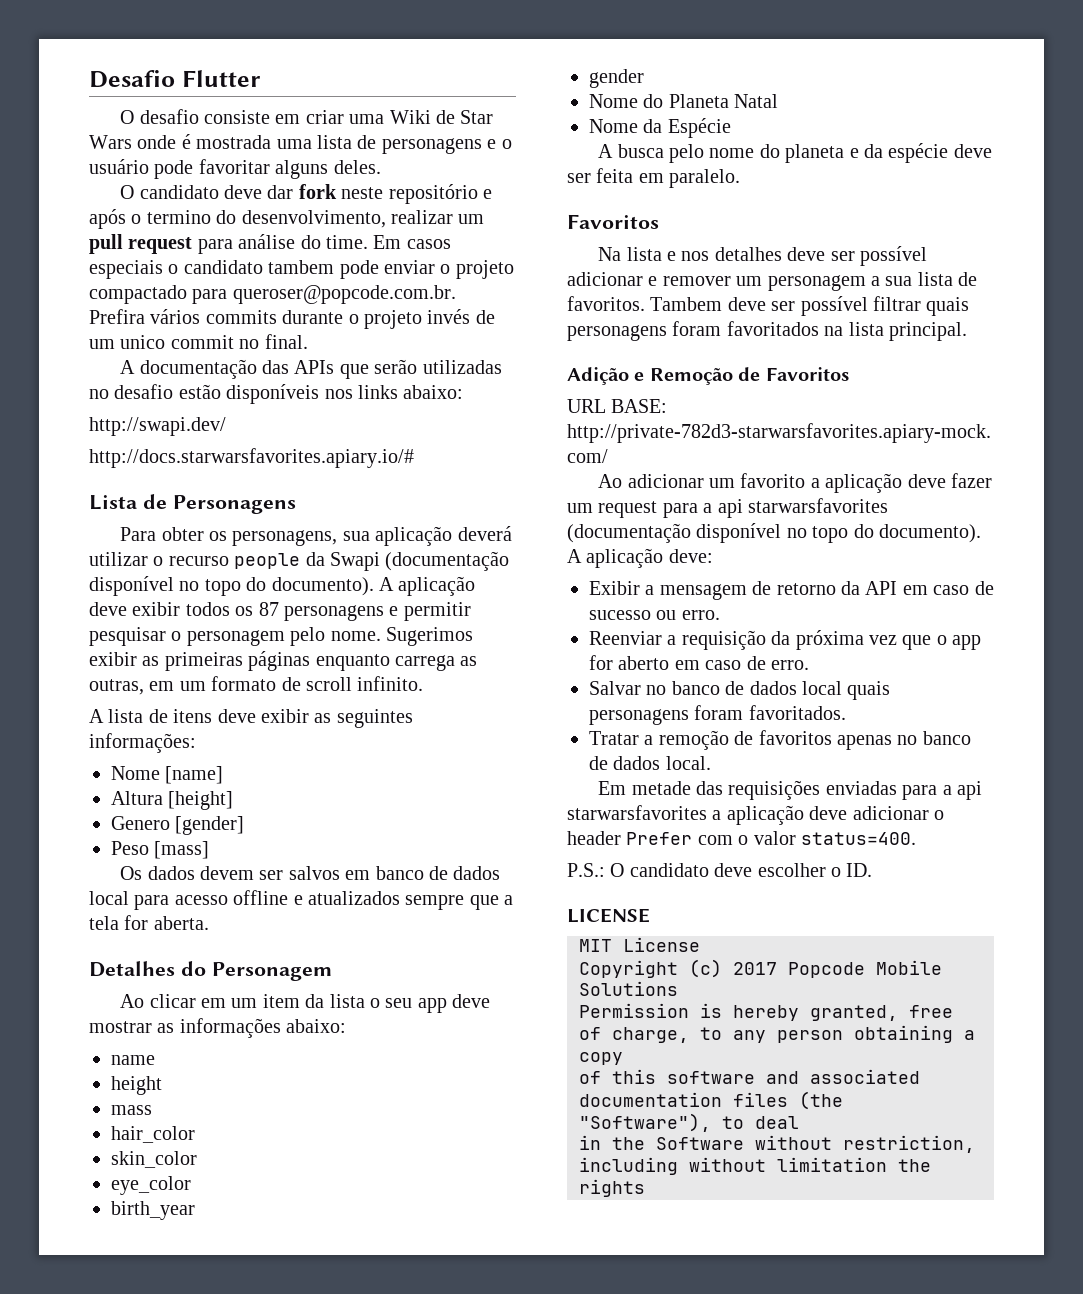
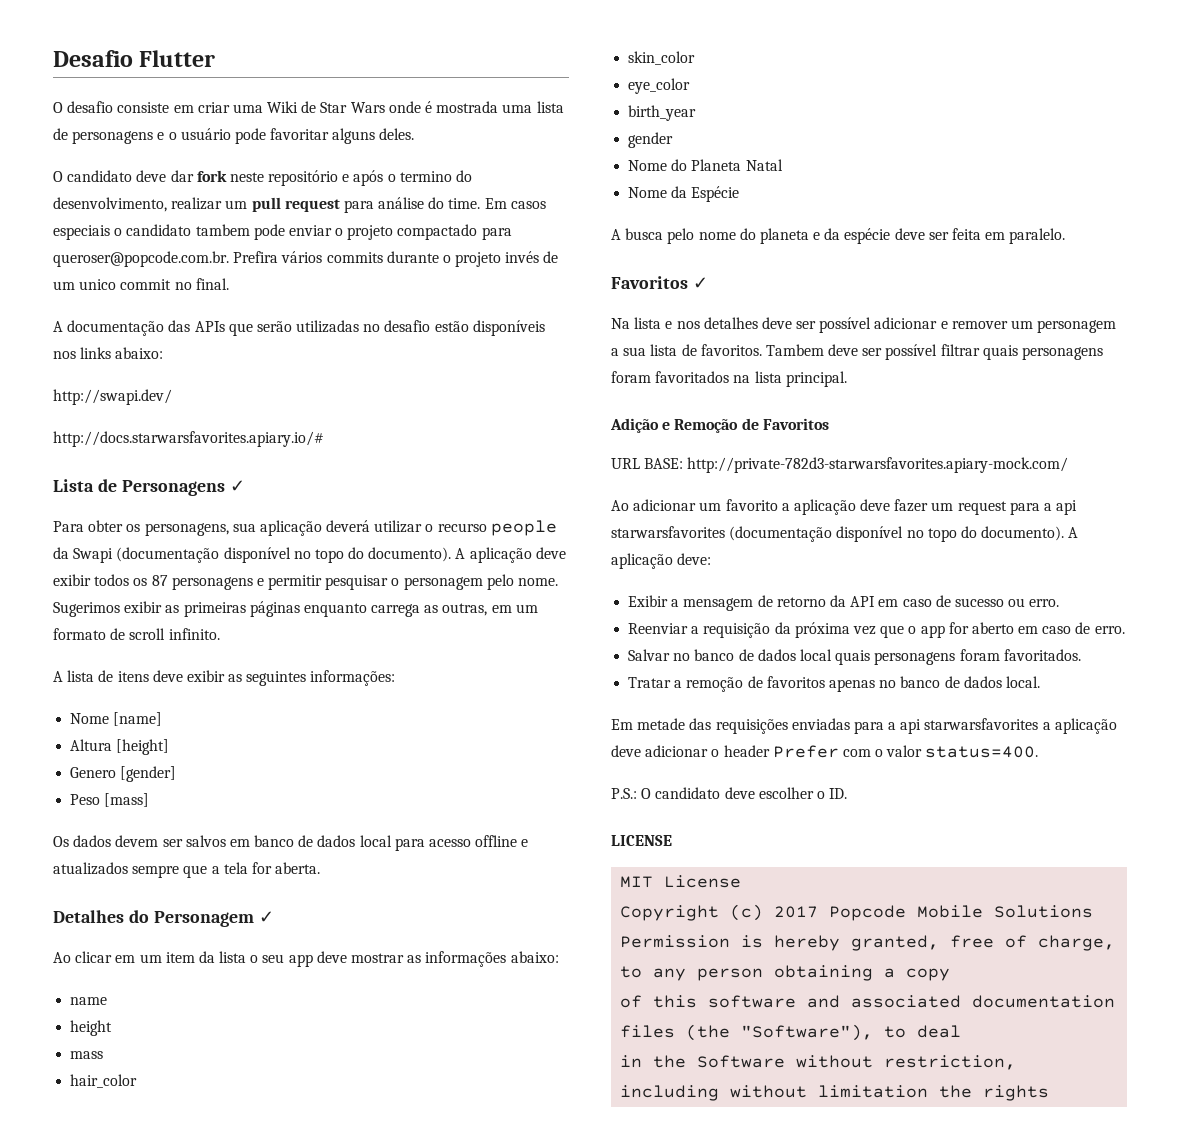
(296, 504) none -> [229,480,245,492] ✓
(332, 971) none -> [258,911,274,923] ✓
(659, 221) none -> [692,277,708,289] ✓

